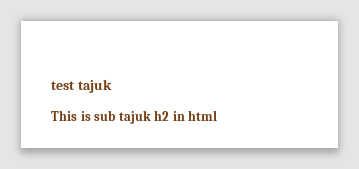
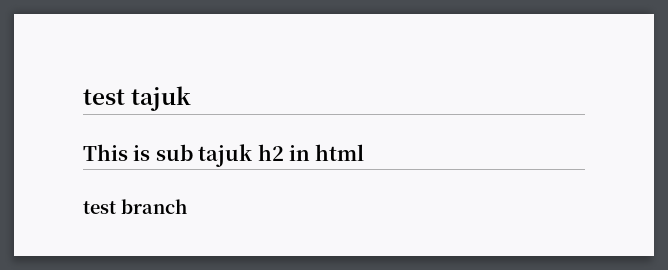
(218, 115) none -> [83,199,187,214] // test branch

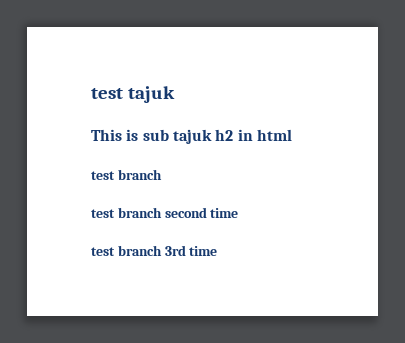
(187, 206) none -> [91,207,239,218] [91,245,218,256] // test branch second time // test branch 3rd time

